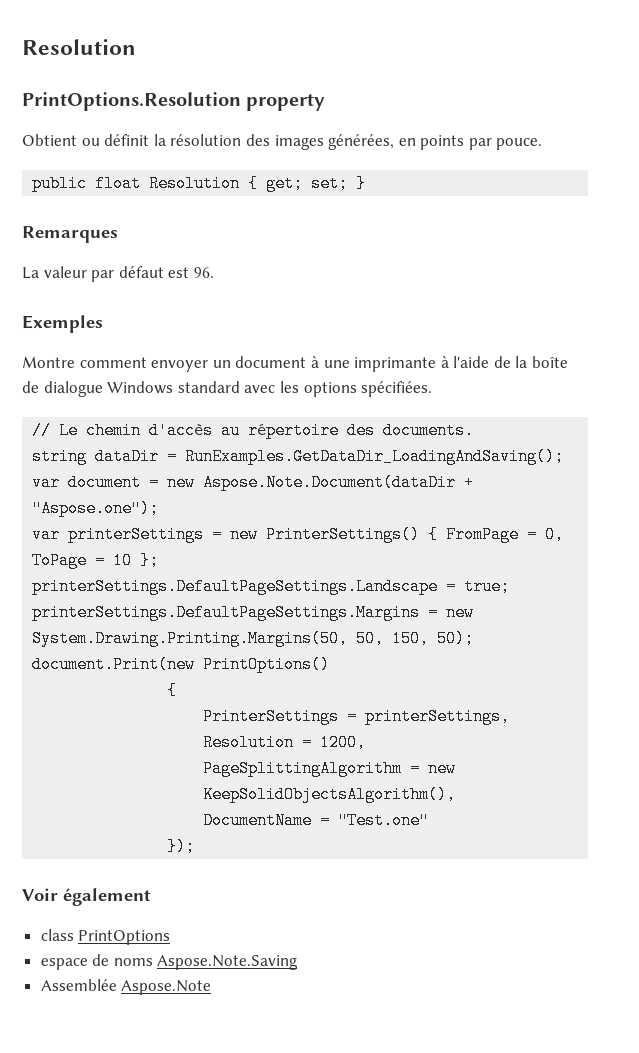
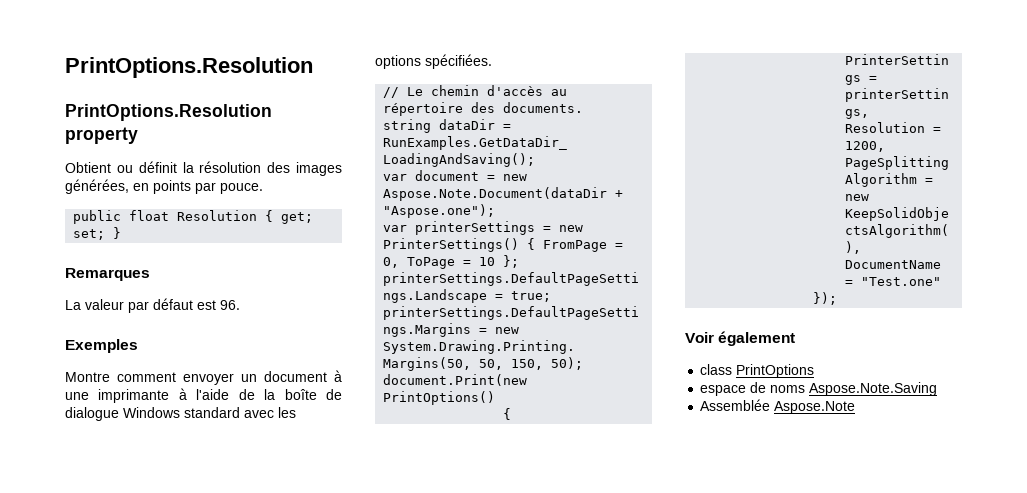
[22,39,136,55] Resolution -> [65,57,313,78] PrintOptions.Resolution

